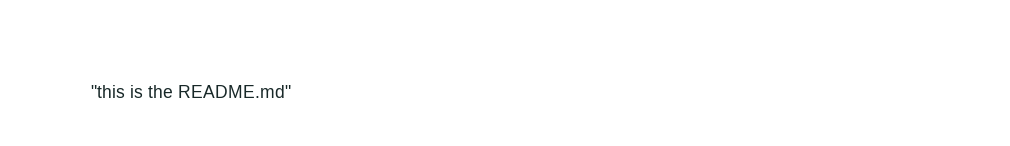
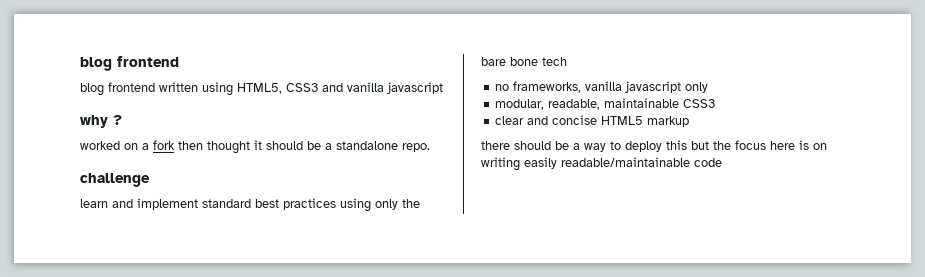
[91,85,291,98] "this is the README.md" -> [80,56,179,71] [80,82,443,96] [80,115,122,128] [80,140,430,154] [80,173,150,187] [80,198,420,212] [481,57,567,66] [495,81,709,93] [495,98,716,110] [495,115,690,127] [481,140,827,152] [481,157,722,171] blog frontend // blog frontend written using HTML5, CSS3 and vanilla javascript // why ? // worked on a fork then thought it should be a standalone repo. // challenge // learn and implement standard best practices using only the bare bone tech // no frameworks, vanilla javascript only // modular, readable, maintainable CSS3 // clear and concise HTML5 markup // there should be a way to deploy this but the focus here is on writing easily readable/maintainable code

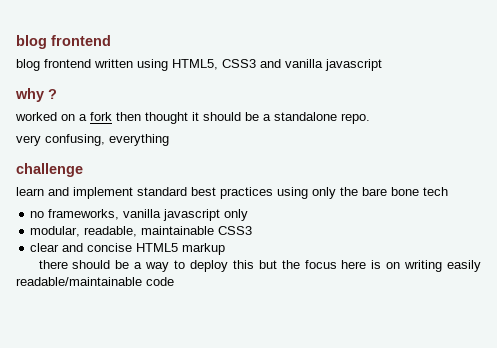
(430, 147) none -> [16,134,169,146] // very confusing, everything

